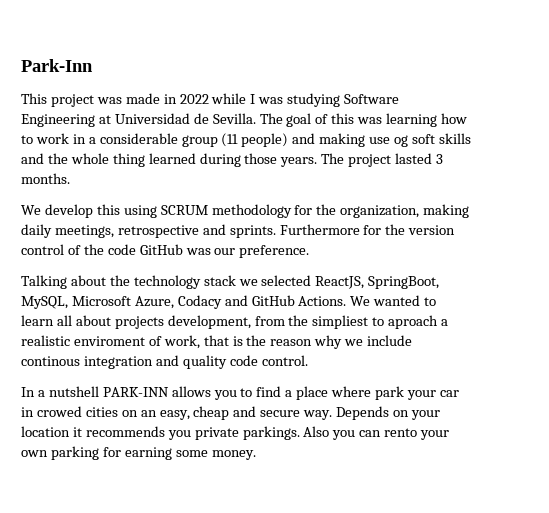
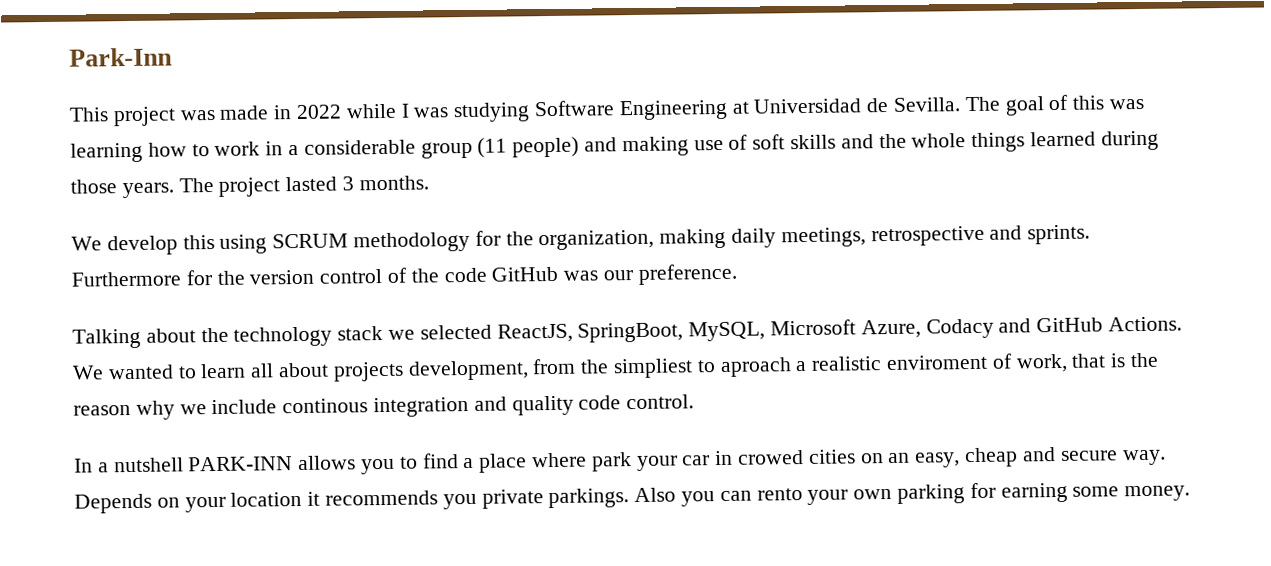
[394,135,409,147] og -> [728,134,749,150] of
[112,153,145,167] thing -> [971,132,1026,153] things

